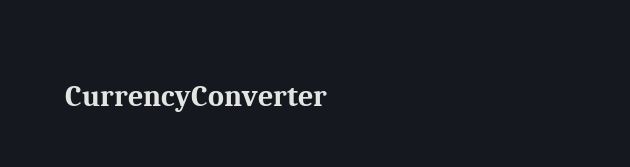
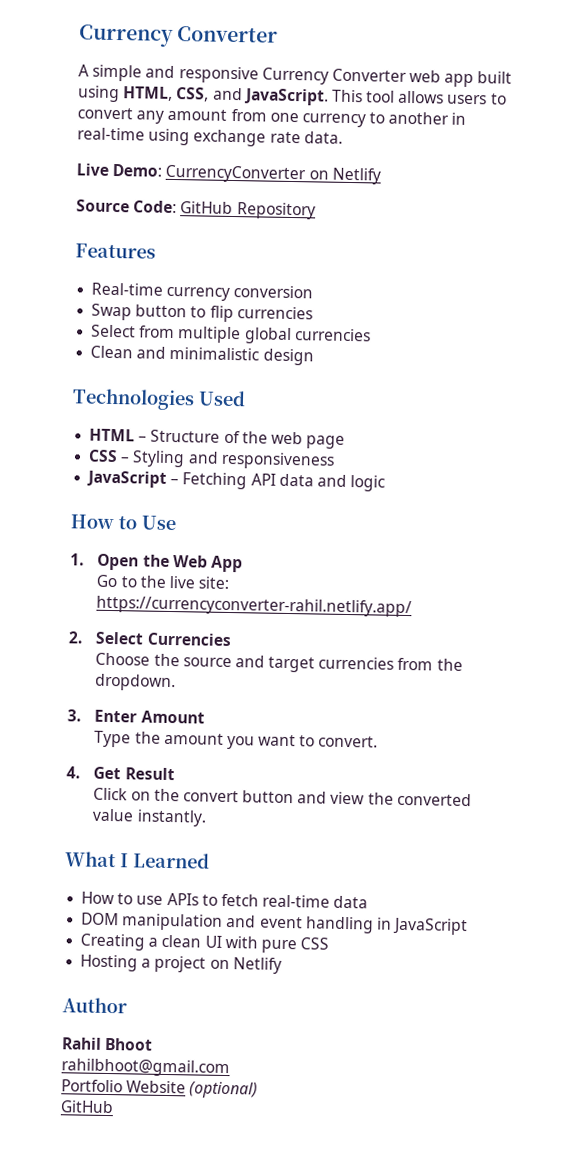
[65,86,327,112] CurrencyConverter -> [78,24,279,47] [78,64,513,88] [78,85,507,106] [77,107,467,128] [77,127,343,147] [76,163,381,185] [76,199,316,220] [75,243,156,259] [91,282,314,301] [91,303,313,323] [91,324,371,345] [90,345,314,366] [72,388,246,411] [89,428,346,449] [88,449,335,470] [86,470,386,492] [70,514,177,531] [70,553,243,573] [96,574,230,590] [96,595,413,618] [68,631,232,647] [95,652,463,673] [95,673,177,692] [67,709,205,724] [94,730,379,750] [66,766,175,781] [93,787,472,807] [92,808,207,827] [65,851,210,869] [81,891,369,909] [81,912,469,936] [80,933,330,954] [80,954,282,974] [62,997,127,1014] [61,1037,154,1051] [61,1058,230,1078] [61,1079,259,1099] [60,1100,114,1114] Currency Converter // A simple and responsive Currency Converter web app built using HTML, CSS, and JavaScript. This tool allows users to convert any amount from one currency to another in real-time using exchange rate data. // Live Demo: CurrencyConverter on Netlify // Source Code: GitHub Repository // Features // Real-time currency conversion // Swap button to flip currencies // Select from multiple global currencies // Clean and minimalistic design // Technologies Used // HTML – Structure of the web page // CSS – Styling and responsiveness // JavaScript – Fetching API data and logic // How to Use // 1. Open the Web App // Go to the live site: https://currencyconverter-rahil.netlify.app/ // 2. Select Currencies // Choose the source and target currencies from the dropdown. // 3. Enter Amount // Type the amount you want to convert. // 4. Get Result // Click on the convert button and view the converted value instantly. // What I Learned // How to use APIs to fetch real-time data // DOM manipulation and event handling in JavaScript // Creating a clean UI with pure CSS // Hosting a project on Netlify // Author // Rahil Bhoot // rahilbhoot@gmail.com // Portfolio Website (optional) // GitHub

